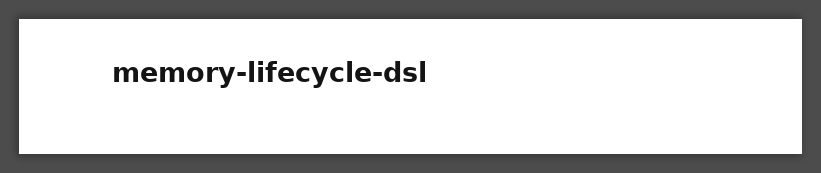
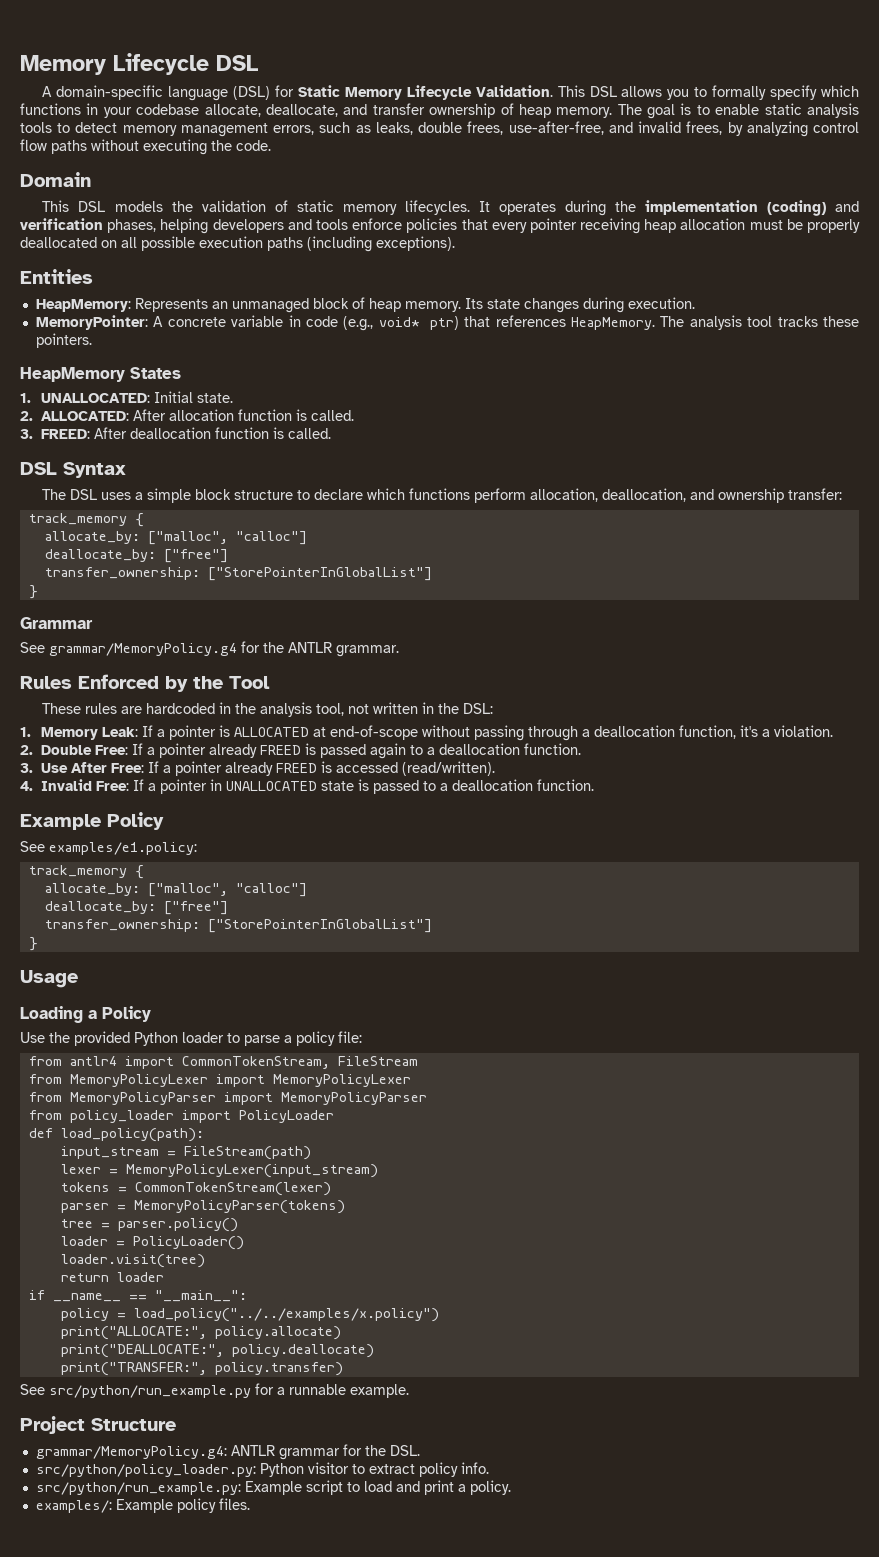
[112,61,427,88] memory-lifecycle-dsl -> [20,53,258,75] [42,85,859,101] [20,103,860,119] [20,121,860,137] [20,139,271,155] [20,172,91,187] [42,200,859,216] [20,218,860,234] [20,236,455,252] [20,269,93,284] [35,297,695,313] [35,315,859,331] [35,333,92,348] [20,367,181,382] [20,391,234,403] [20,409,355,421] [20,427,332,439] [20,462,126,478] [42,488,843,503] [28,513,144,527] [44,531,307,545] [44,549,228,563] [44,567,432,581] [28,585,38,599] [20,617,93,629] [20,641,399,657] [20,674,270,692] [42,702,494,717] [20,725,834,741] [20,743,582,759] [20,761,496,776] [20,779,595,794] [20,812,164,830] [20,841,197,855] [28,865,144,879] [44,883,307,897] [44,901,228,915] [44,919,432,933] [28,937,38,951] [20,970,78,988] [20,1006,151,1023] [20,1031,362,1046] [28,1056,418,1069] [28,1074,411,1087] [28,1092,427,1105] [28,1110,334,1123] [28,1128,204,1142] [60,1146,311,1160] [60,1164,378,1178] [60,1182,331,1196] [60,1200,345,1214] [60,1218,238,1232] [60,1236,244,1250] [60,1254,205,1268] [60,1272,164,1282] [28,1290,247,1302] [60,1308,439,1322] [60,1326,341,1340] [60,1344,374,1358] [60,1362,343,1376] [20,1383,409,1398] [20,1416,176,1434] [35,1444,420,1460] [35,1462,489,1477] [35,1480,511,1495] [35,1498,250,1513] Memory Lifecycle DSL // A domain-specific language (DSL) for Static Memory Lifecycle Validation. This DSL allows you to formally specify which functions in your codebase allocate, deallocate, and transfer ownership of heap memory. The goal is to enable static analysis tools to detect memory management errors, such as leaks, double frees, use-after-free, and invalid frees, by analyzing control flow paths without executing the code. // Domain // This DSL models the validation of static memory lifecycles. It operates during the implementation (coding) and verification phases, helping developers and tools enforce policies that every pointer receiving heap allocation must be properly deallocated on all possible execution paths (including exceptions). // Entities // HeapMemory: Represents an unmanaged block of heap memory. Its state changes during execution. // MemoryPointer: A concrete variable in code (e.g., void* ptr) that references HeapMemory. The analysis tool tracks these pointers. // HeapMemory States // 1. UNALLOCATED: Initial state. // 2. ALLOCATED: After allocation function is called. // 3. FREED: After deallocation function is called. // DSL Syntax // The DSL uses a simple block structure to declare which functions perform allocation, deallocation, and ownership transfer: // track_memory { // allocate_by: ["malloc", "calloc"] // deallocate_by: ["free"] // transfer_ownership: ["StorePointerInGlobalList"] // } // Grammar // See grammar/MemoryPolicy.g4 for the ANTLR grammar. // Rules Enforced by the Tool // These rules are hardcoded in the analysis tool, not written in the DSL: // 1. Memory Leak: If a pointer is ALLOCATED at end-of-scope without passing through a deallocation function, it's a violation. // 2. Double Free: If a pointer already FREED is passed again to a deallocation function. // 3. Use After Free: If a pointer already FREED is accessed (read/written). // 4. Invalid Free: If a pointer in UNALLOCATED state is passed to a deallocation function. // Example Policy // See examples/e1.policy: // track_memory { // allocate_by: ["malloc", "calloc"] // deallocate_by: ["free"] // transfer_ownership: ["StorePointerInGlobalList"] // } // Usage // Loading a Policy // Use the provided Python loader to parse a policy file: // from antlr4 import CommonTokenStream, FileStream // from MemoryPolicyLexer import MemoryPolicyLexer // from MemoryPolicyParser import MemoryPolicyParser // from policy_loader import PolicyLoader // def load_policy(path): // input_stream = FileStream(path) // lexer = MemoryPolicyLexer(input_stream) // tokens = CommonTokenStream(lexer) // parser = MemoryPolicyParser(tokens) // tree = parser.policy() // loader = PolicyLoader() // loader.visit(tree) // return loader // if __name__ == "__main__": // policy = load_policy("../../examples/x.policy") // print("ALLOCATE:", policy.allocate) // print("DEALLOCATE:", policy.deallocate) // print("TRANSFER:", policy.transfer) // See src/python/run_example.py for a runnable example. // Project Structure // grammar/MemoryPolicy.g4: ANTLR grammar for the DSL. // src/python/policy_loader.py: Python visitor to extract policy info. // src/python/run_example.py: Example script to load and print a policy. // examples/: Example policy files.

